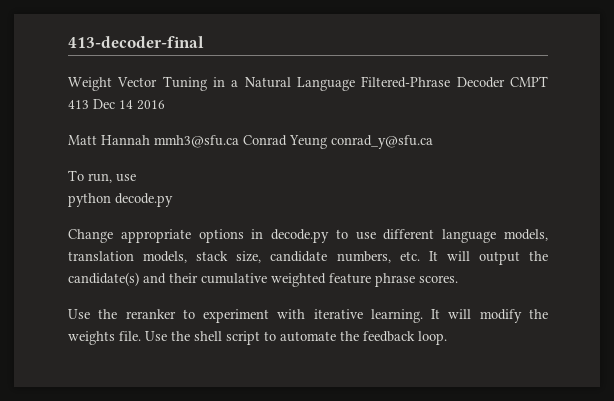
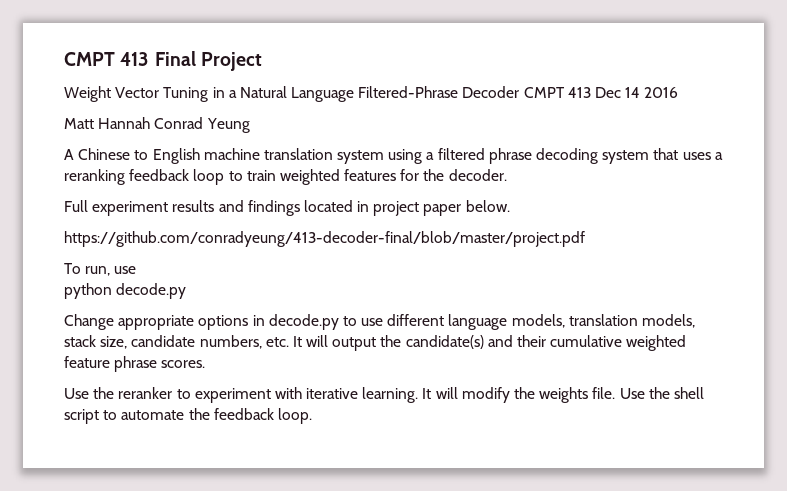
[68,36,204,48] 413-decoder-final -> [64,51,262,71] CMPT 413 Final Project
[154,135,239,148] mmh3@sfu.ca -> (151, 123) none
[331,135,433,149] conrad_y@sfu.ca -> [64,148,723,164] [64,169,507,185] [64,200,510,216] [64,231,585,247] // A Chinese to English machine translation system using a filtered phrase decoding system that uses a reranking feedback loop to train weighted features for the decoder. // Full experiment results and findings located in project paper below. // https://github.com/conradyeung/413-decoder-final/blob/master/project.pdf

